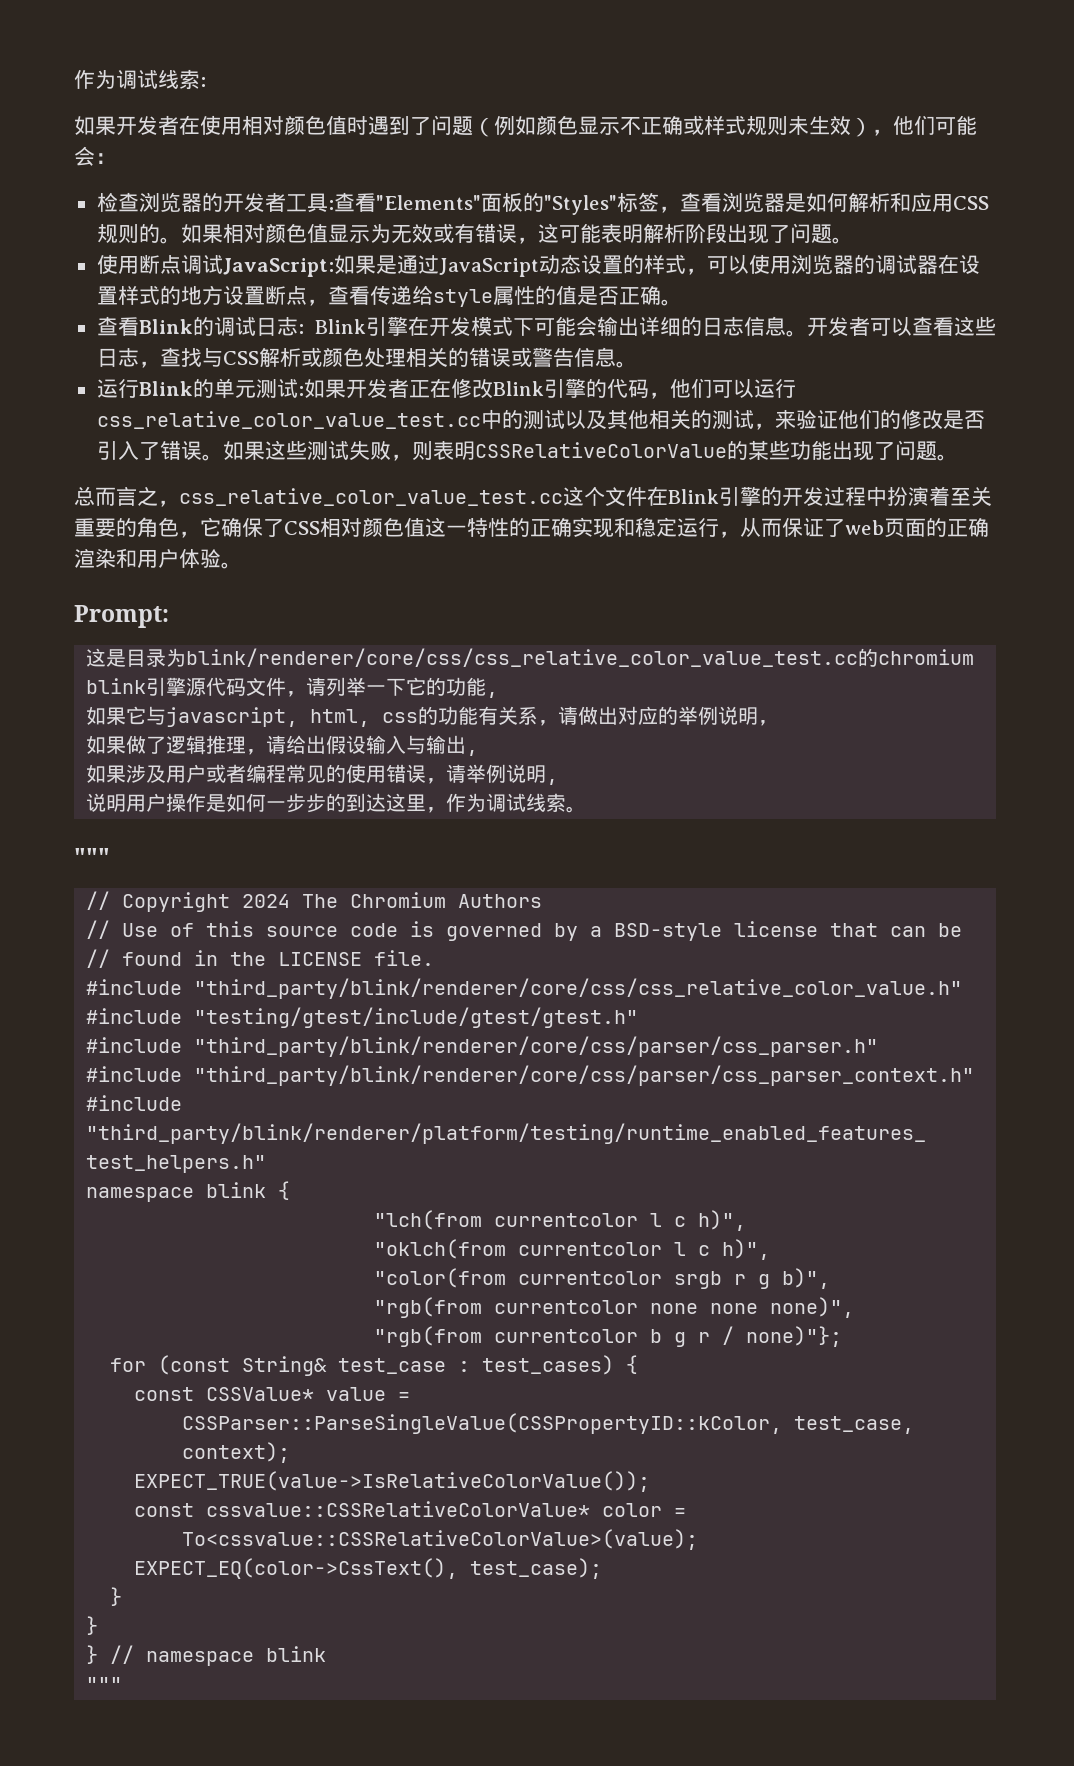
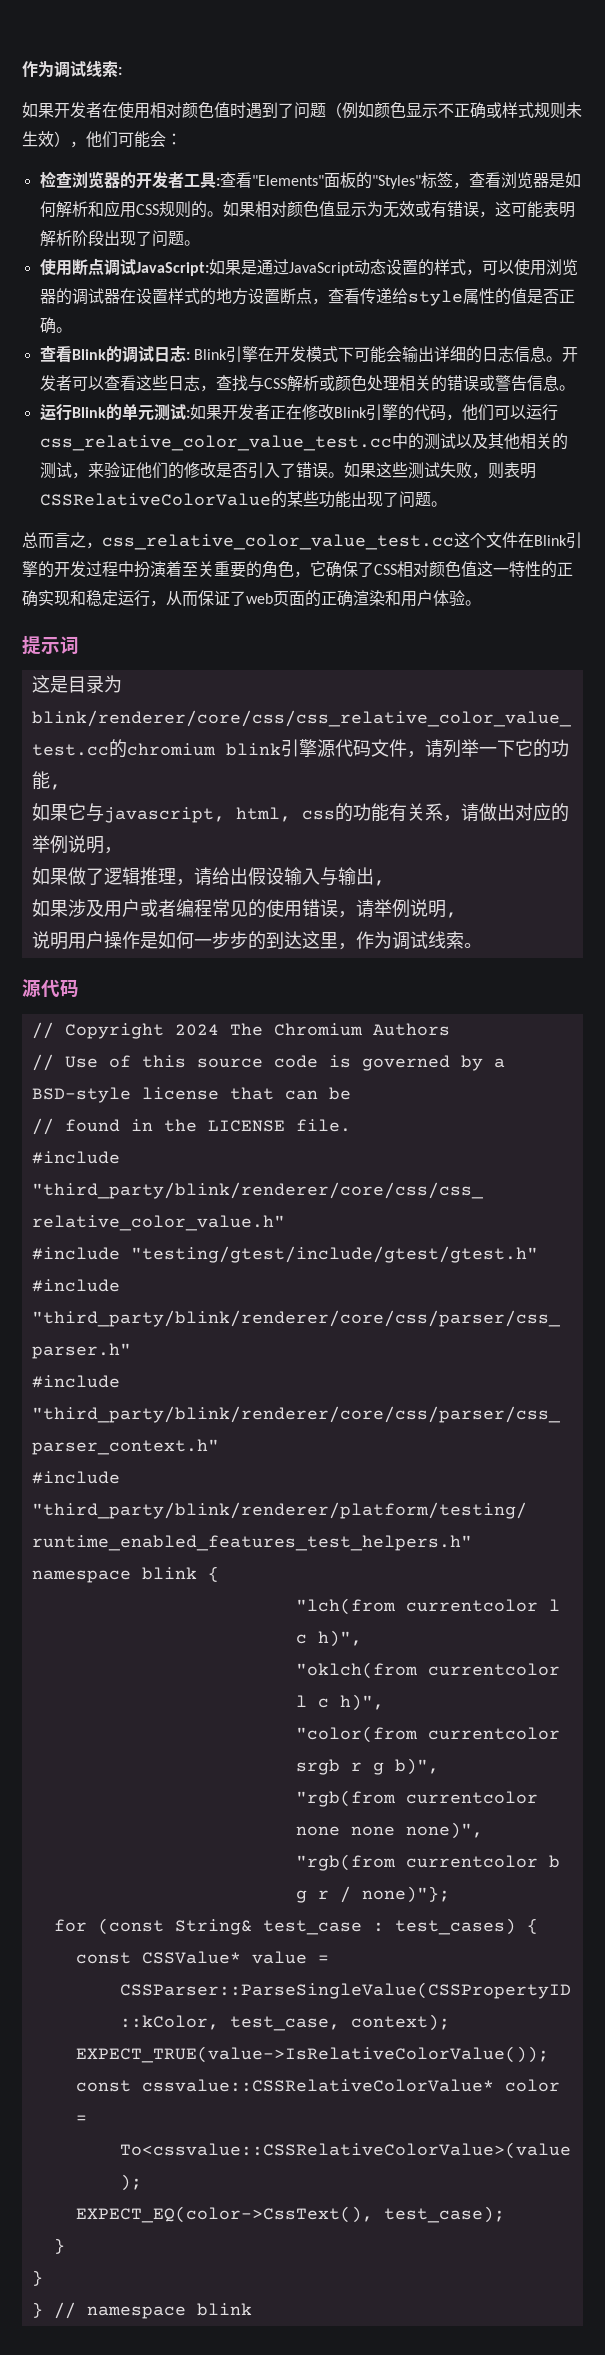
[74,605,169,628] Prompt: -> [22,635,79,655] 提示词
[74,848,110,865] """ -> [22,979,79,998] 源代码
[86,1677,123,1691] // """ -> (252, 2309) none

